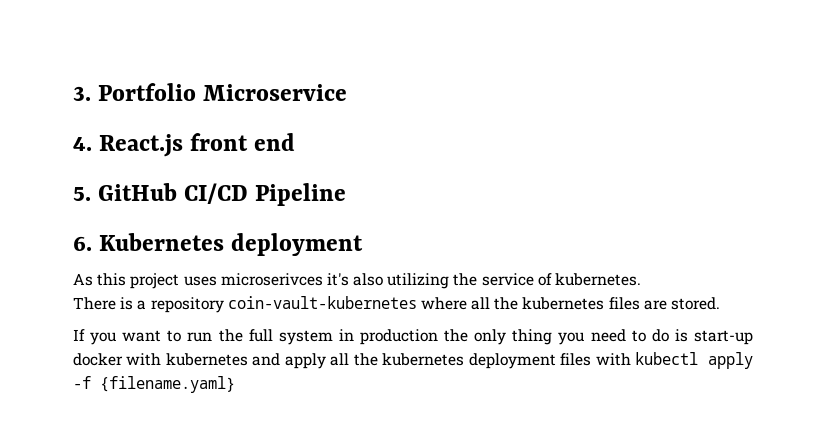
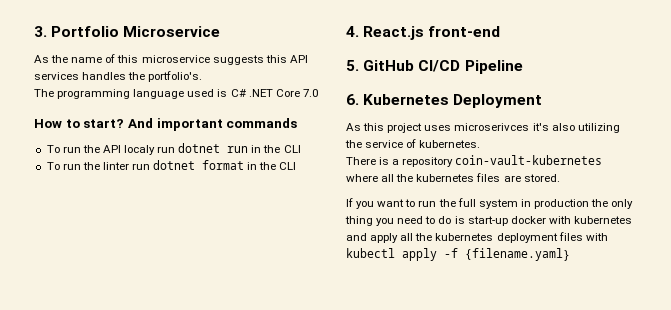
(348, 92) none -> [34,54,308,65] [34,71,203,82] [34,89,318,99] [34,118,298,131] [46,143,301,155] [46,160,297,170] // As the name of this microservice suggests this API services handles the portfolio's. // The programming language used is C# .NET Core 7.0 // How to start? And important commands // To run the API localy run dotnet run in the CLI // To run the linter run dotnet format in the CLI
[190,133,296,151] front end -> [428,26,501,37] front-end
[231,233,364,256] deployment -> [453,94,543,108] Deployment

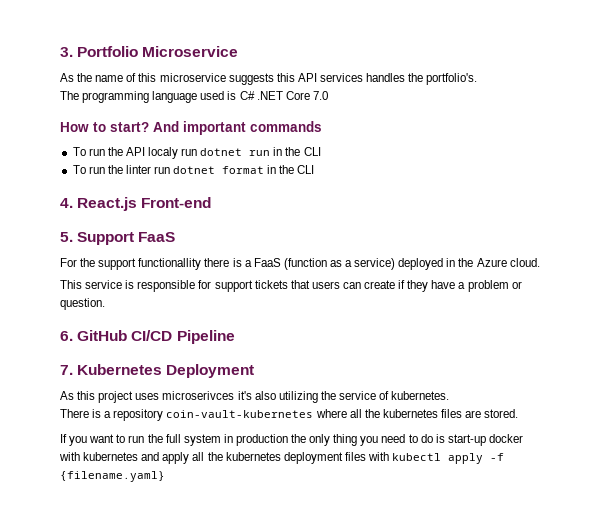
[428,26,501,37] front-end -> [141,197,212,208] Front-end
(359, 65) none -> [77,232,176,245] [60,258,540,270] [60,280,522,292] [60,298,105,310] [60,331,73,341] Support FaaS // For the support functionallity there is a FaaS (function as a service) deployed in the Azure cloud. // This service is responsible for support tickets that users can create if they have a problem or question. // 6.
[346,94,359,105] 6. -> [60,365,73,375] 7.

